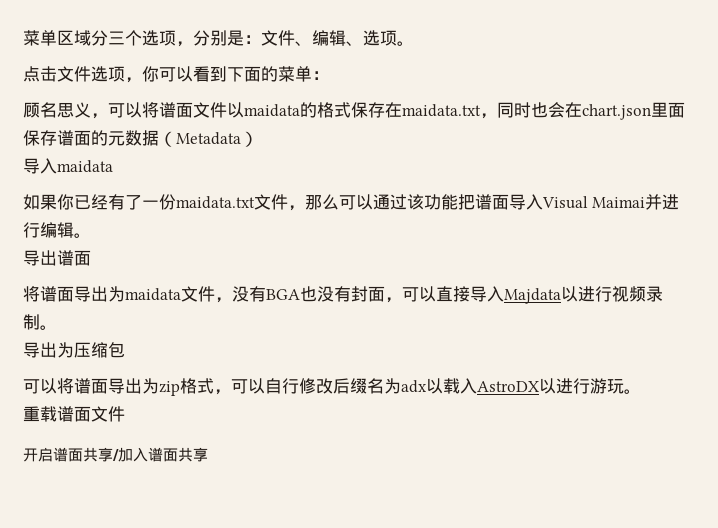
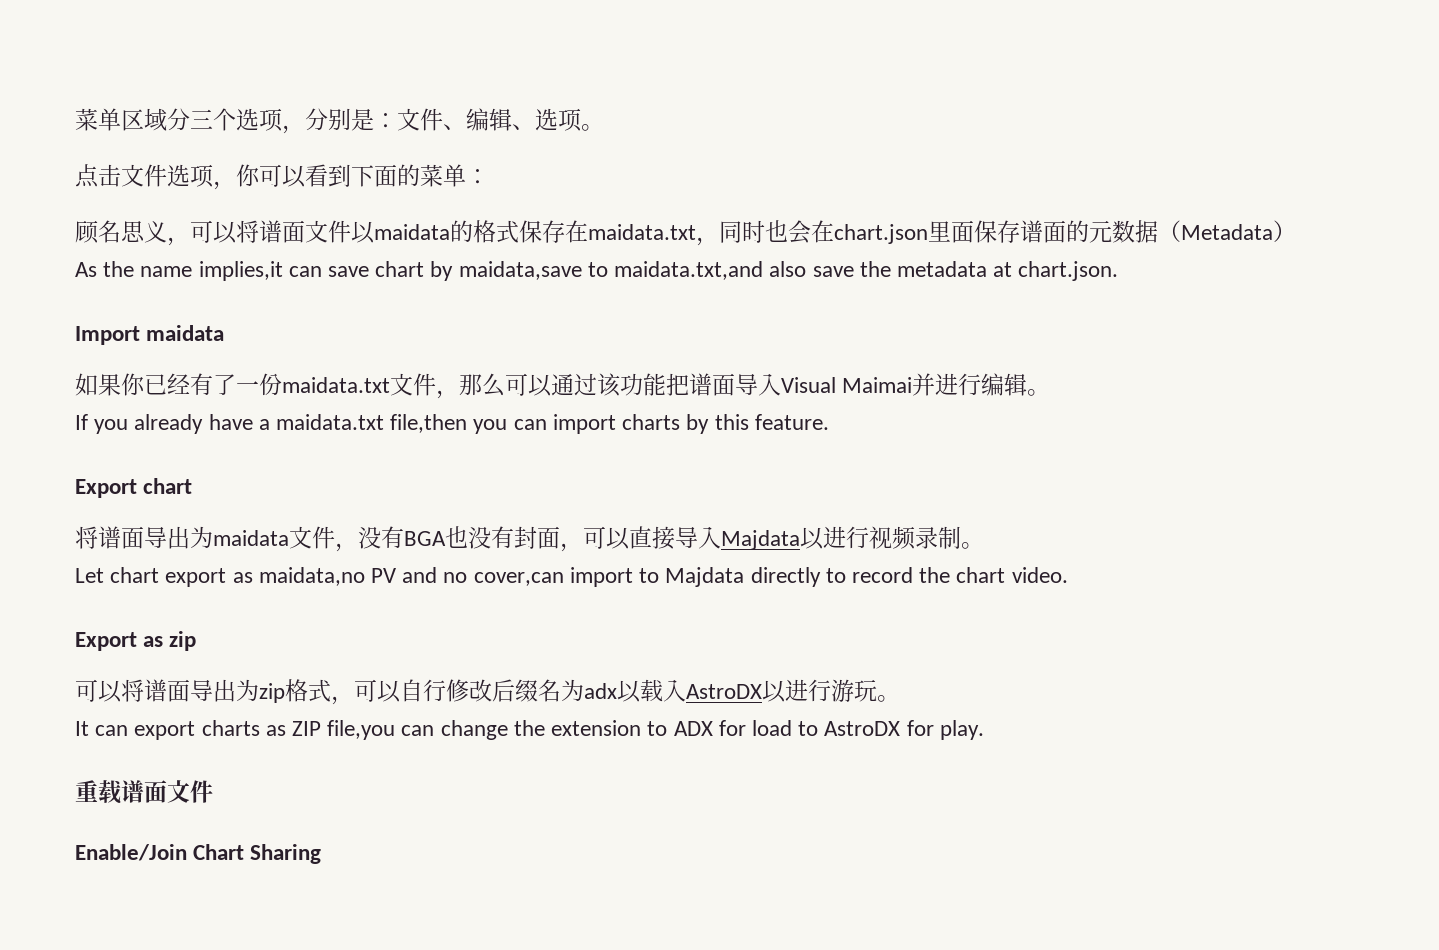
[23,158,57,174] 导入 -> [75,261,1119,281] [75,326,140,345] As the name implies,it can save chart by maidata,save to maidata.txt,and also save the metadata at chart.json. // Import
[23,250,91,266] 导出谱面 -> [75,414,829,434] [75,478,193,498] If you already have a maidata.txt file,then you can import charts by this feature. // Export chart
[23,342,125,358] 导出为压缩包 -> [75,567,1068,587] [75,631,197,651] Let chart export as maidata,no PV and no cover,can import to Majdata directly to record the chart video. // Export as zip
[23,406,125,422] [23,447,208,462] 重载谱面文件 // 开启谱面共享/加入谱面共享 -> [75,720,984,740] [75,780,213,804] [75,844,322,864] It can export charts as ZIP file,you can change the extension to ADX for load to AstroDX for play. // 重载谱面文件 // Enable/Join Chart Sharing

